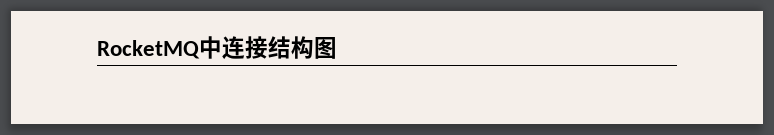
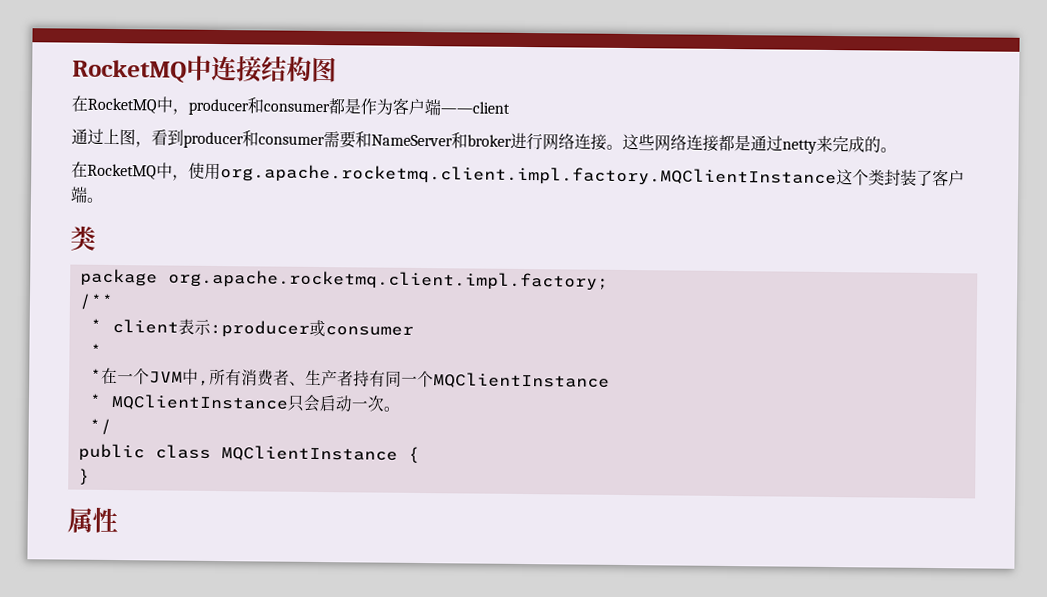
(337, 48) none -> [71,95,510,116] [71,128,897,154] [71,161,965,188] [70,186,103,203] [70,225,96,251] [79,268,609,291] [78,293,114,310] [89,318,414,338] [89,343,102,357] [89,367,610,389] [88,393,400,413] [88,418,112,435] [77,443,420,463] [77,468,90,485] [67,506,118,534] // 在RocketMQ中，producer和consumer都是作为客户端——client // 通过上图，看到producer和consumer需要和NameServer和broker进行网络连接。这些网络连接都是通过netty来完成的。 // 在RocketMQ中，使用org.apache.rocketmq.client.impl.factory.MQClientInstance这个类封装了客户端。 // 类 // package org.apache.rocketmq.client.impl.factory; // /** // * client表示:producer或consumer // * // *在一个JVM中,所有消费者、生产者持有同一个MQClientInstance // * MQClientInstance只会启动一次。 // */ // public class MQClientInstance { // } // 属性

